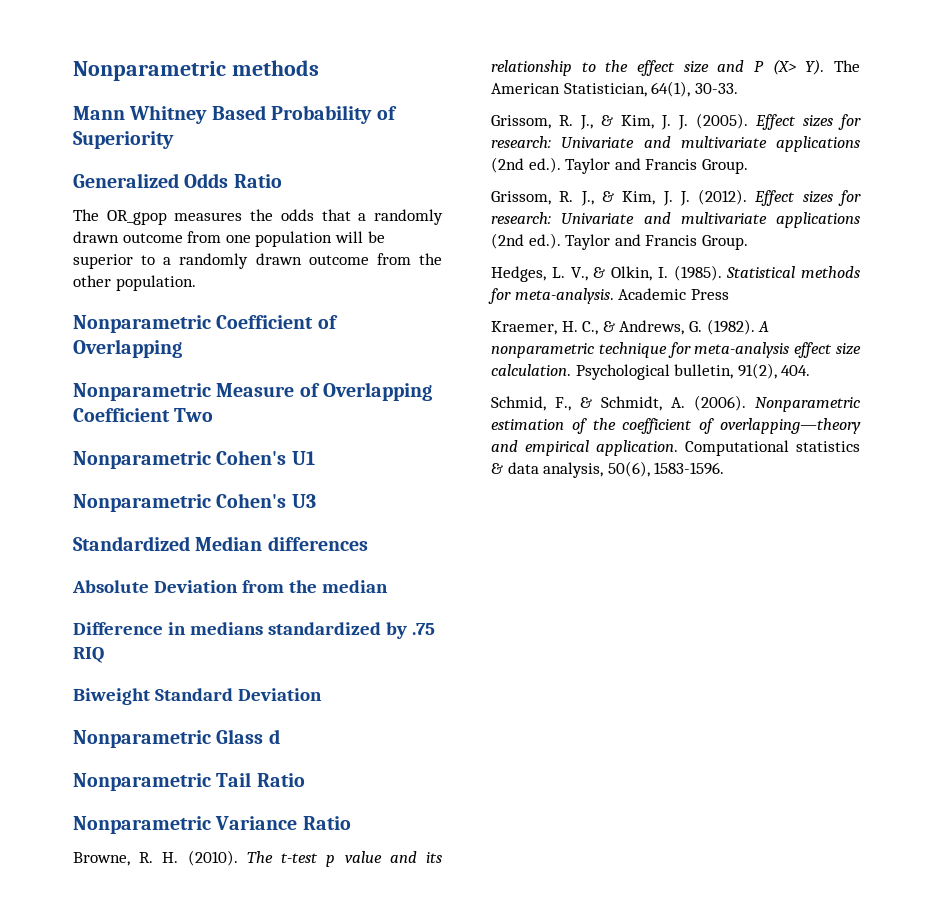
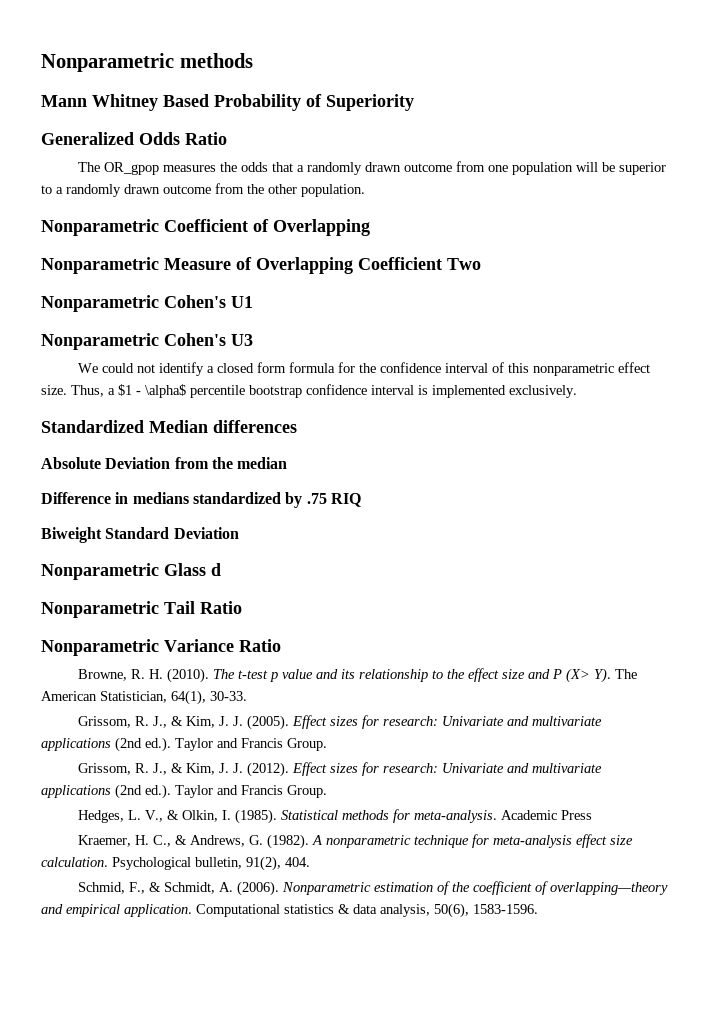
(316, 501) none -> [78,362,651,376] [41,384,577,398] // We could not identify a closed form formula for the confidence interval of this nonparametric effect size. Thus, a $1 - \alpha$ percentile bootstrap confidence interval is implemented exclusively.

